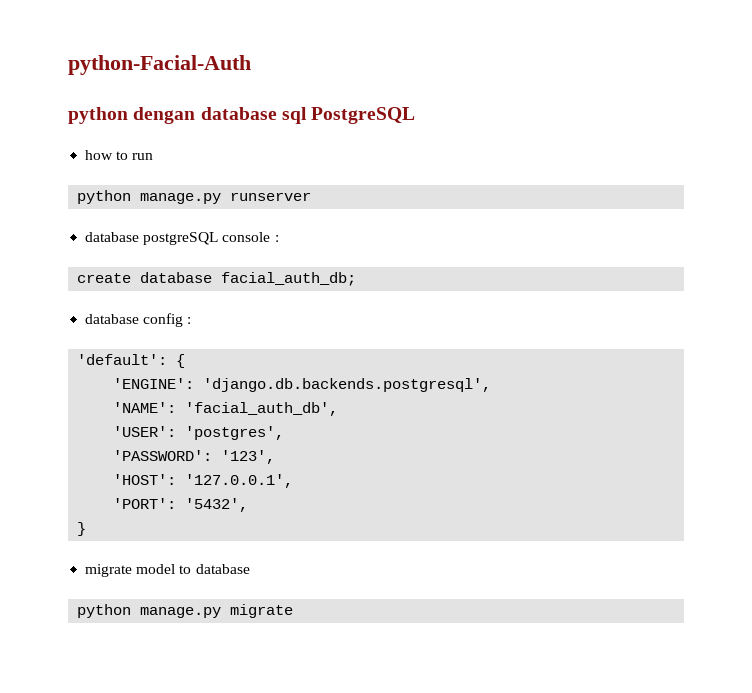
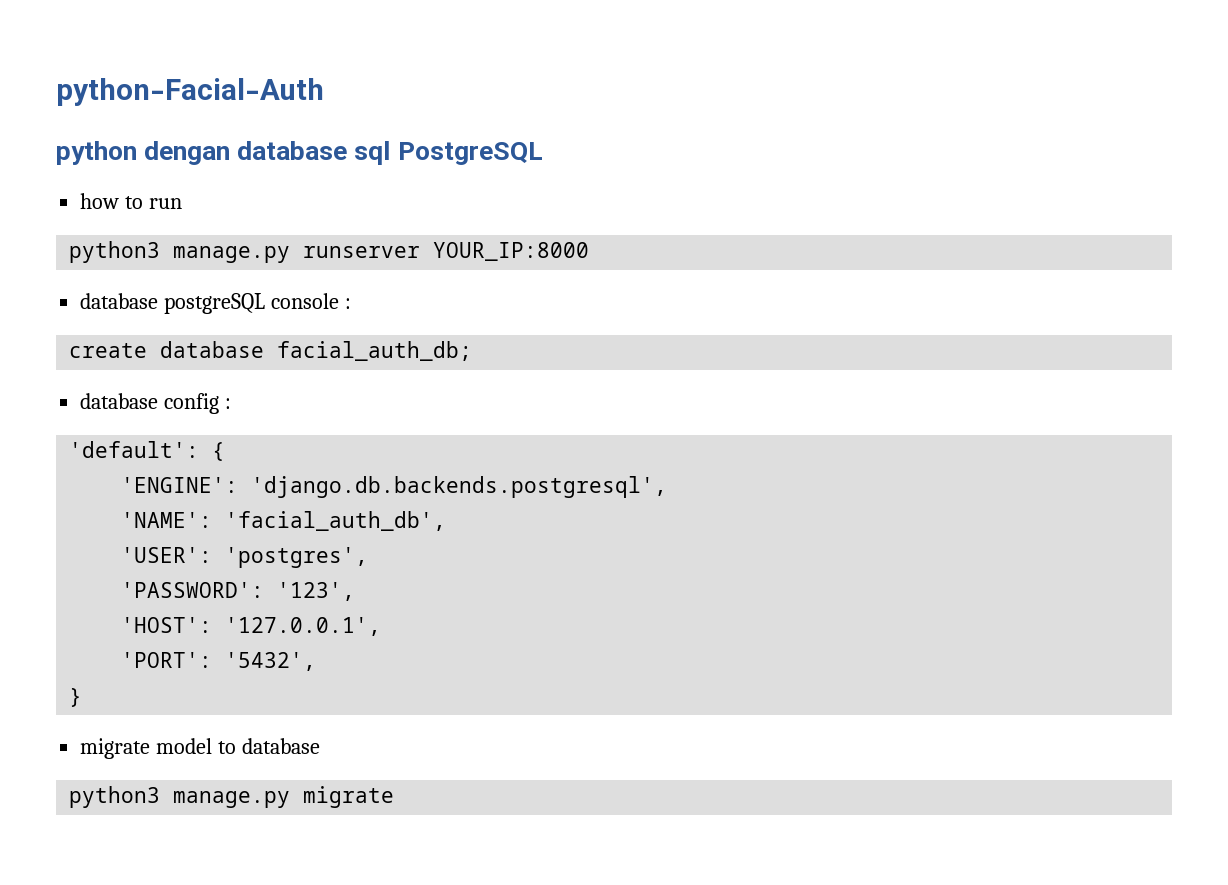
[77,190,132,204] python -> [69,241,161,263] python3
(312, 196) none -> [433,242,590,261] YOUR_IP:8000
[77,604,132,618] python -> [69,786,161,808] python3

